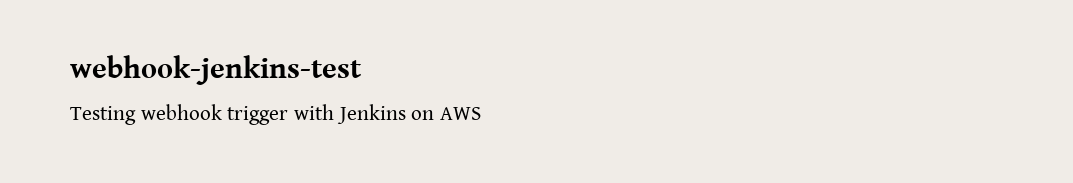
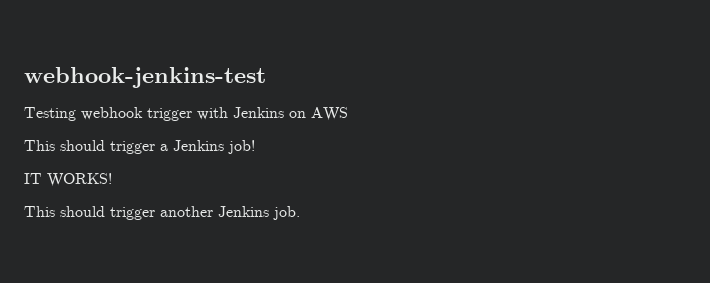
(482, 113) none -> [24,140,255,154] [24,173,112,187] [24,206,300,220] // This should trigger a Jenkins job! // IT WORKS! // This should trigger another Jenkins job.

